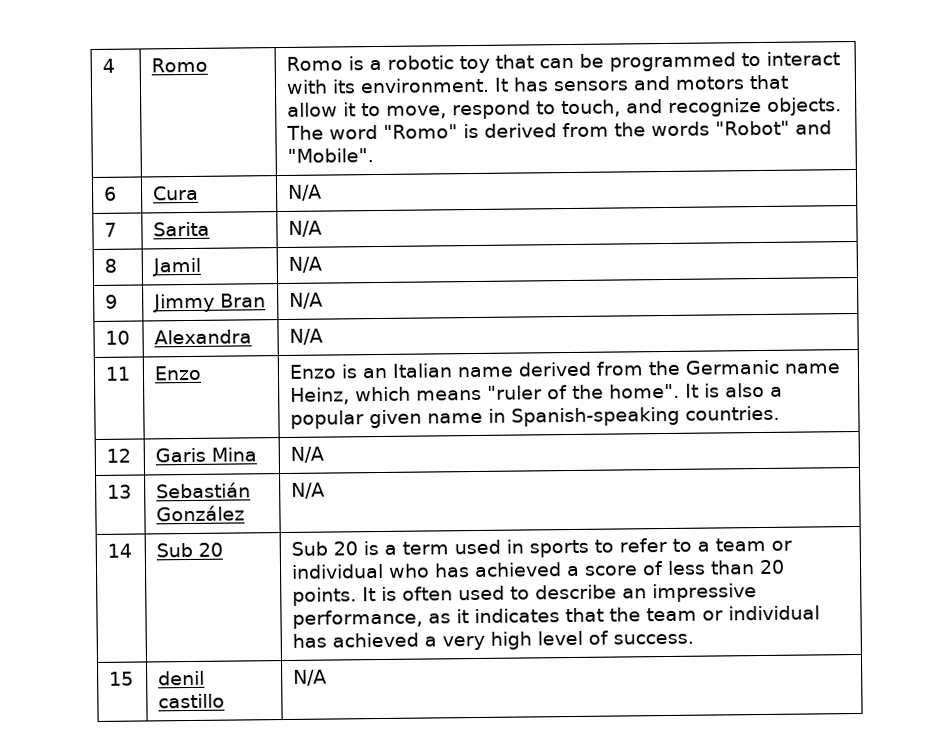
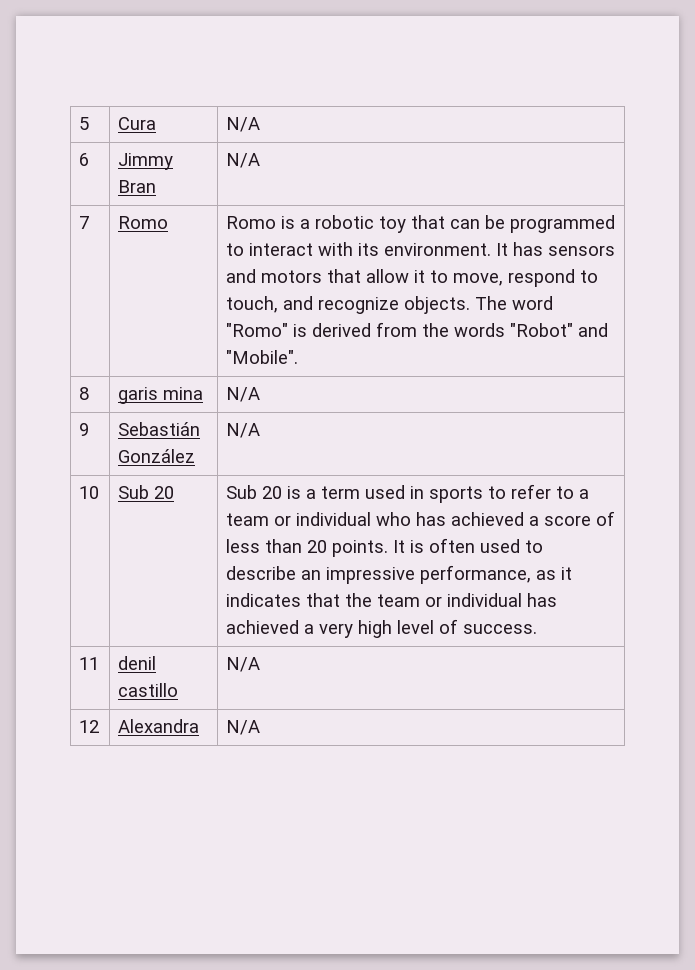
[102,58,116,73] 4 -> [79,117,90,130] [118,117,157,130] [226,117,261,132] [79,153,90,166] [118,153,174,170] [118,180,157,193] [226,153,261,168] [79,216,90,229] 5 | Cura | N/A // 6 | Jimmy Bran | N/A // 7
[104,186,118,201] [153,185,200,201] [287,184,323,201] [104,222,118,237] [153,221,211,237] [288,220,323,237] // 6 | Cura | N/A // 7 | Sarita | N/A -> (299, 357) none
[152,257,202,277] Jamil -> [118,387,204,404] garis mina
[153,293,267,313] [289,292,324,309] [105,330,131,345] [154,329,253,345] [289,328,324,345] [105,366,132,381] [154,365,203,381] [289,359,841,379] [290,382,784,405] [290,405,781,429] [106,448,132,463] [155,447,258,463] [290,446,325,463] [107,484,133,499] | Jimmy Bran | N/A // 10 | Alexandra | N/A // 11 | Enzo | Enzo is an Italian name derived from the Germanic name Heinz, which means "ruler of the home". It is also a popular given name in Spanish-speaking countries. // 12 | Garis Mina | N/A // 13 -> (90, 429) none
[107,543,133,558] 14 -> [79,486,100,499] 10
[109,671,135,686] 15 -> [79,657,100,670] 11
(328, 677) none -> [79,720,100,733] [118,719,200,733] [226,720,261,735] // 12 | Alexandra | N/A

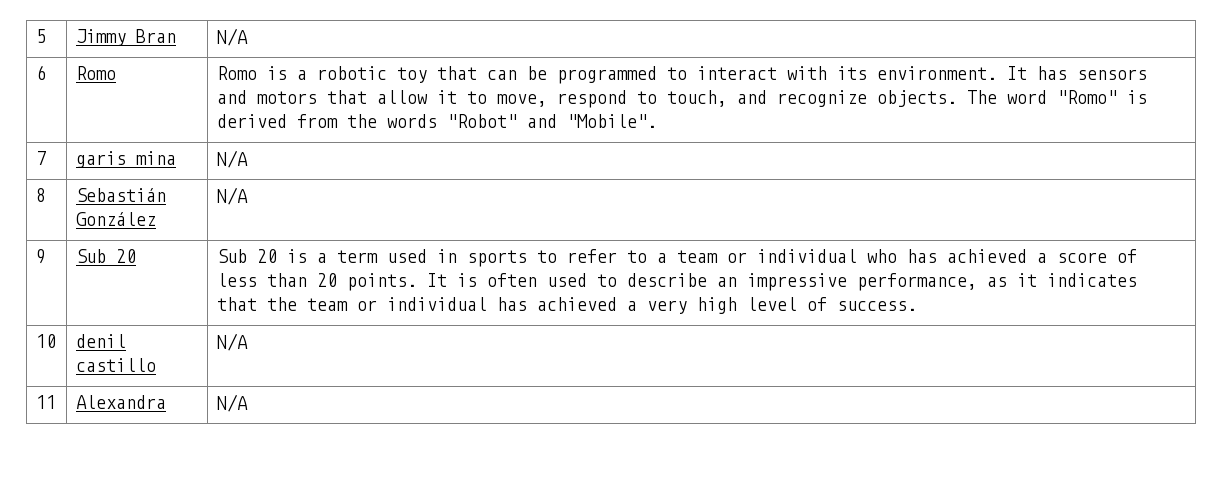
[118,117,157,130] [226,117,261,132] [79,153,90,166] | Cura | N/A // 6 -> (46, 36) none
[79,216,90,229] 7 -> [35,65,46,80] 6
[79,387,90,400] 8 -> [35,151,46,165] 7
[79,423,90,436] 9 -> [35,188,46,202] 8
[79,486,100,499] 10 -> [35,249,46,264] 9
[79,657,100,670] 11 -> [35,334,56,348] 10
[79,720,100,733] 12 -> [35,395,56,409] 11

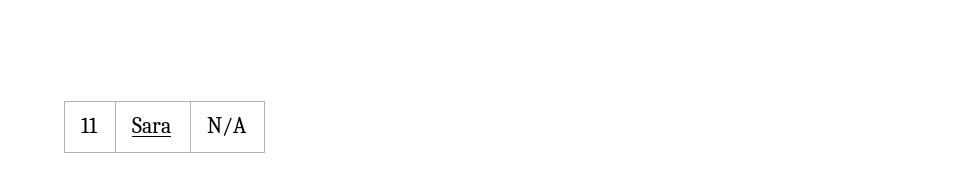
[35,29,46,43] [75,29,176,46] [216,28,248,46] [35,65,46,80] [75,66,116,80] [216,66,1147,84] [216,90,1147,108] [216,114,657,128] [35,151,46,165] [75,151,176,168] [216,150,248,168] [35,188,46,202] [75,188,166,202] [75,212,156,226] [216,187,248,205] [35,249,46,264] [75,249,136,263] [216,249,1137,267] [216,273,1137,291] [216,297,917,314] [35,334,56,348] [75,334,126,348] [75,358,156,372] [216,333,248,351] [35,395,56,409] [75,395,166,409] 5 | Jimmy Bran | N/A // 6 | Romo | Romo is a robotic toy that can be programmed to interact with its environment. It has sensors and motors that allow it to move, respond to touch, and recognize objects. The word "Romo" is derived from the words "Robot" and "Mobile". // 7 | garis mina | N/A // 8 | Sebastián González | N/A // 9 | Sub 20 | Sub 20 is a term used in sports to refer to a team or individual who has achieved a score of less than 20 points. It is often used to describe an impressive performance, as it indicates that the team or individual has achieved a very high level of success. // 10 | denil castillo | N/A // 11 | Alexandra -> [81,117,99,133] [132,117,172,133] 11 | Sara

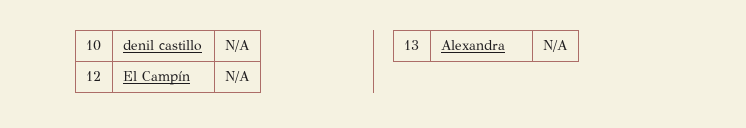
[81,117,99,133] [132,117,172,133] 11 | Sara -> [85,40,101,51] [122,40,202,51] [224,40,250,52] [85,71,101,81] [122,71,190,85] [224,71,250,83] [403,40,419,50] [440,40,505,50] 10 | denil castillo | N/A // 12 | El Campín | N/A // 13 | Alexandra

